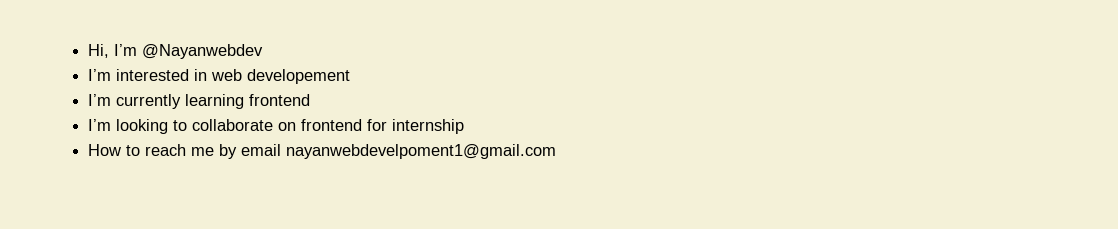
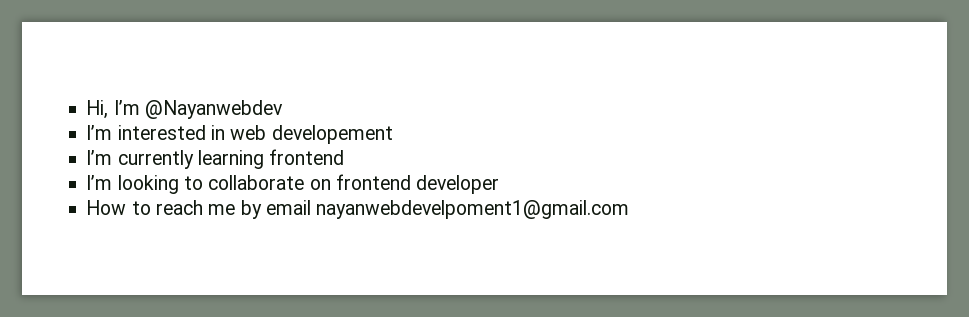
[367,119,465,134] for internship -> [416,175,500,194] developer

